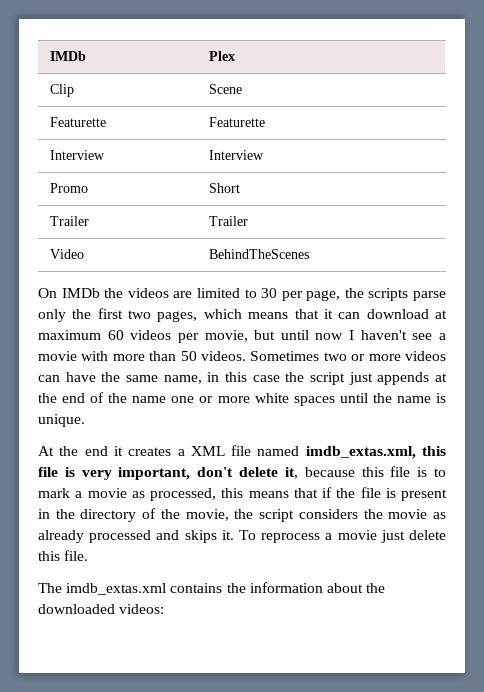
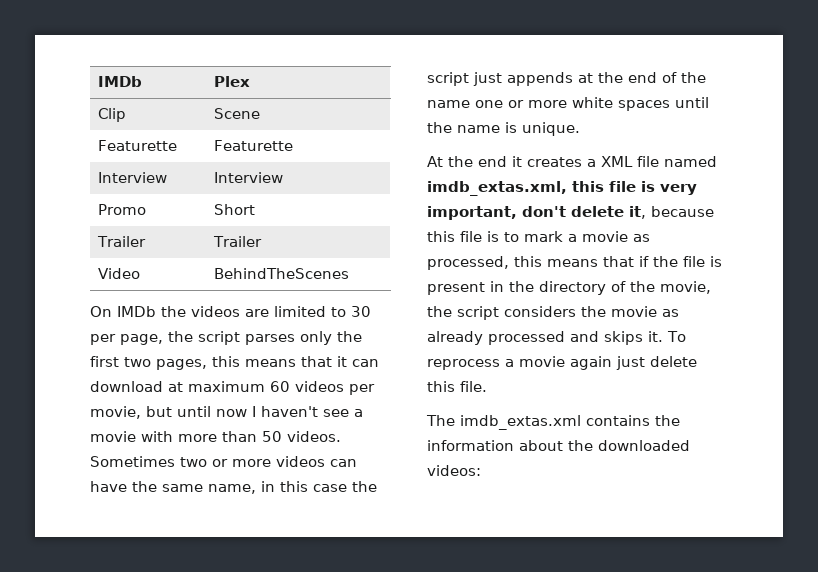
[368,288,446,301] scripts parse -> [198,331,295,345] script parses
[203,309,242,319] which -> [212,356,240,367] this
(377, 535) none -> [570,356,612,370] again

